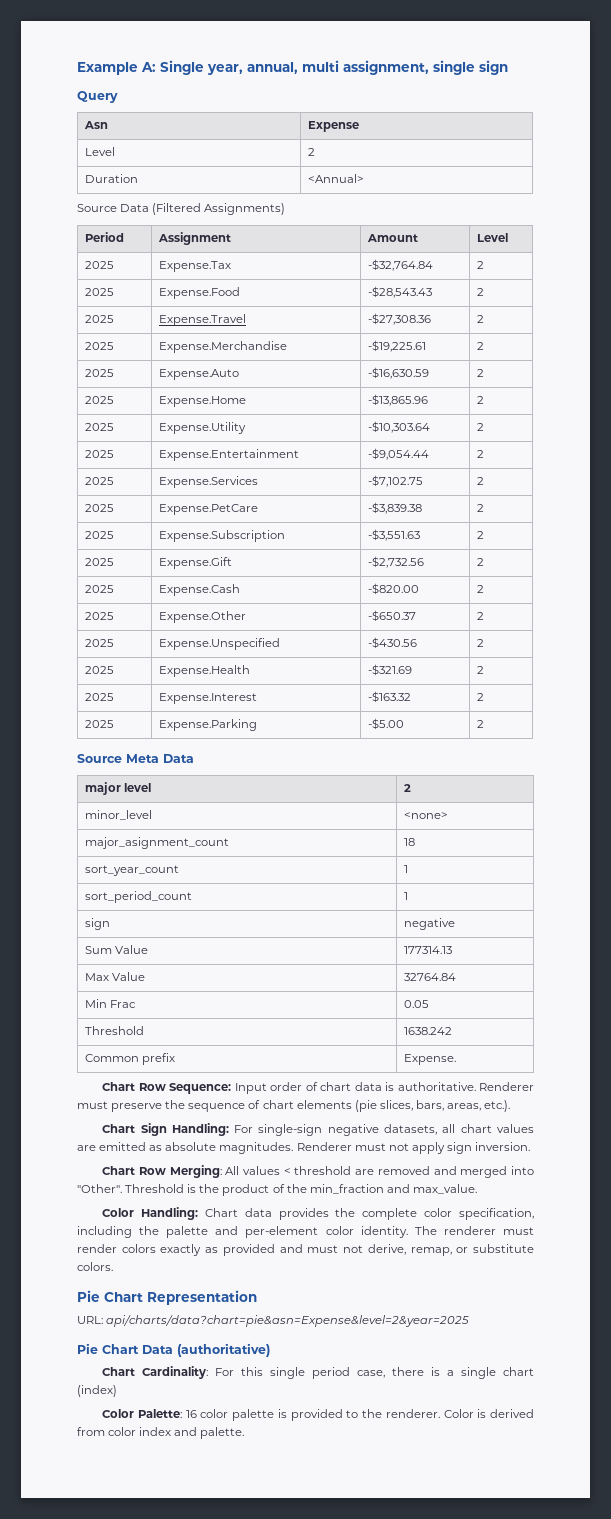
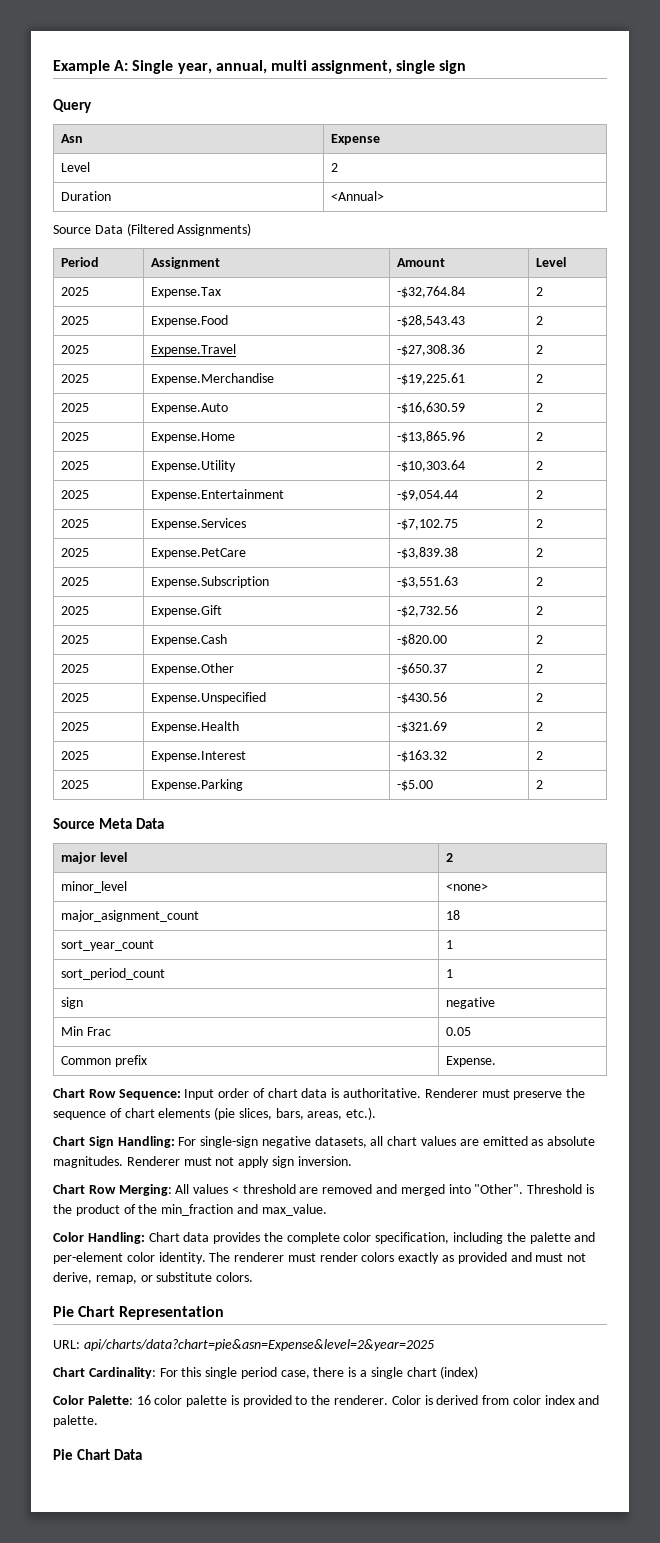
[84,945,149,954] [403,946,452,954] [84,972,146,981] [403,973,456,981] // Sum Value | 177314.13 // Max Value | 32764.84 -> (496, 1003) none
[84,1026,144,1035] [403,1027,452,1035] // Threshold | 1638.242 -> (472, 1031) none
[77,1343,270,1357] // Pie Chart Data (authoritative) -> (434, 1345) none
(245, 1433) none -> [53,1449,142,1460] // Pie Chart Data

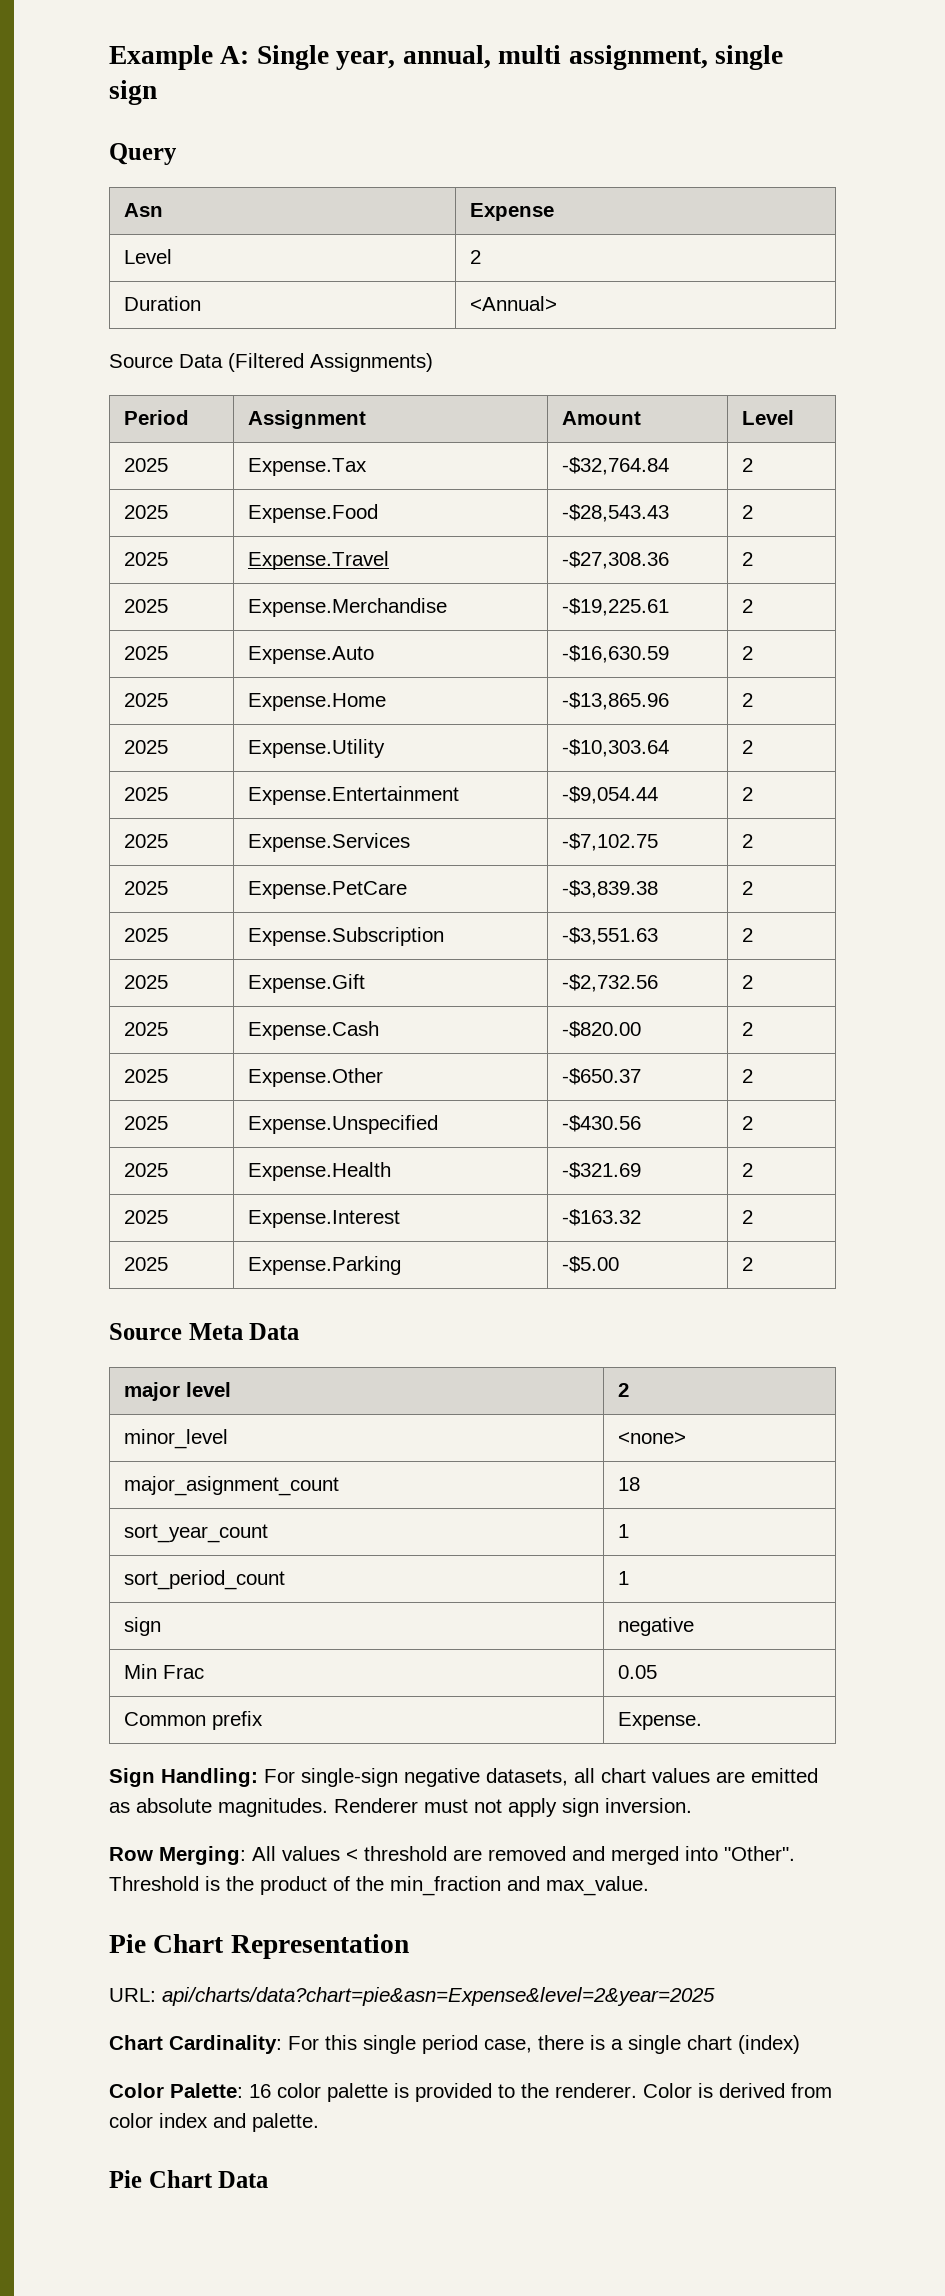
[53,1088,586,1100] [53,1107,377,1120] [53,1136,85,1146] Chart Row Sequence: Input order of chart data is authoritative. Renderer must preserve the sequence of chart elements (pie slices, bars, areas, etc.). // Chart -> (703, 1721) none
[53,1184,85,1194] Chart -> (692, 1805) none
[53,1232,596,1244] [53,1252,587,1264] [53,1272,254,1284] // Color Handling: Chart data provides the complete color specification, including the palette and per-element color identity. The renderer must render colors exactly as provided and must not derive, remap, or substitute colors. -> (649, 1886) none

